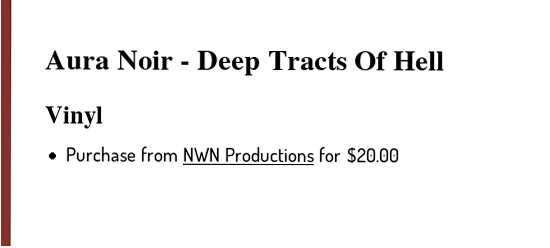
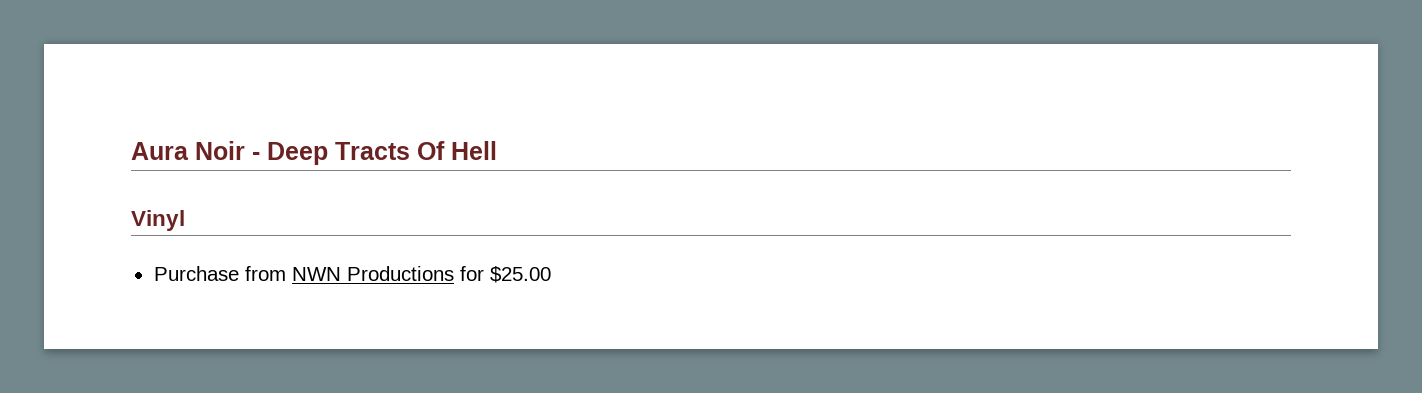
[345,147,399,164] $20.00 -> [489,266,551,283] $25.00

